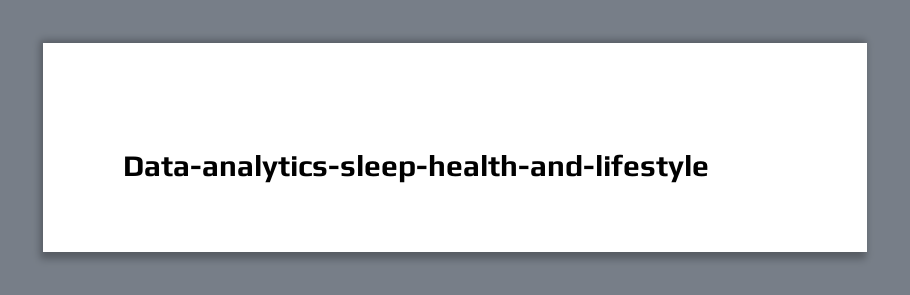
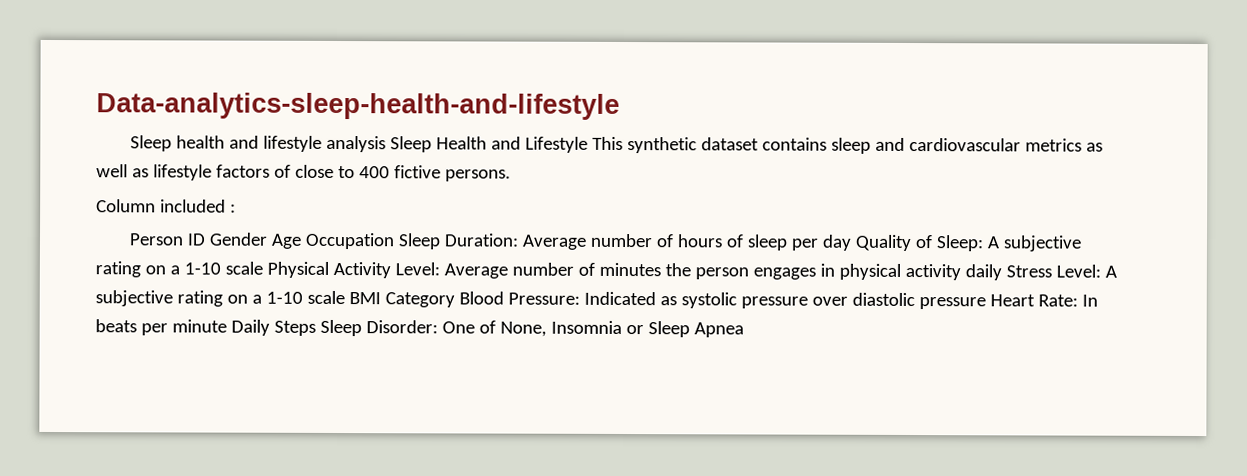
(709, 168) none -> [129,135,1103,154] [96,164,511,182] [96,199,236,213] [128,232,1082,252] [95,261,1117,281] [95,290,1098,310] [95,319,744,338] // Sleep health and lifestyle analysis Sleep Health and Lifestyle This synthetic dataset contains sleep and cardiovascular metrics as well as lifestyle factors of close to 400 fictive persons. // Column included : // Person ID Gender Age Occupation Sleep Duration: Average number of hours of sleep per day Quality of Sleep: A subjective rating on a 1-10 scale Physical Activity Level: Average number of minutes the person engages in physical activity daily Stress Level: A subjective rating on a 1-10 scale BMI Category Blood Pressure: Indicated as systolic pressure over diastolic pressure Heart Rate: In beats per minute Daily Steps Sleep Disorder: One of None, Insomnia or Sleep Apnea

